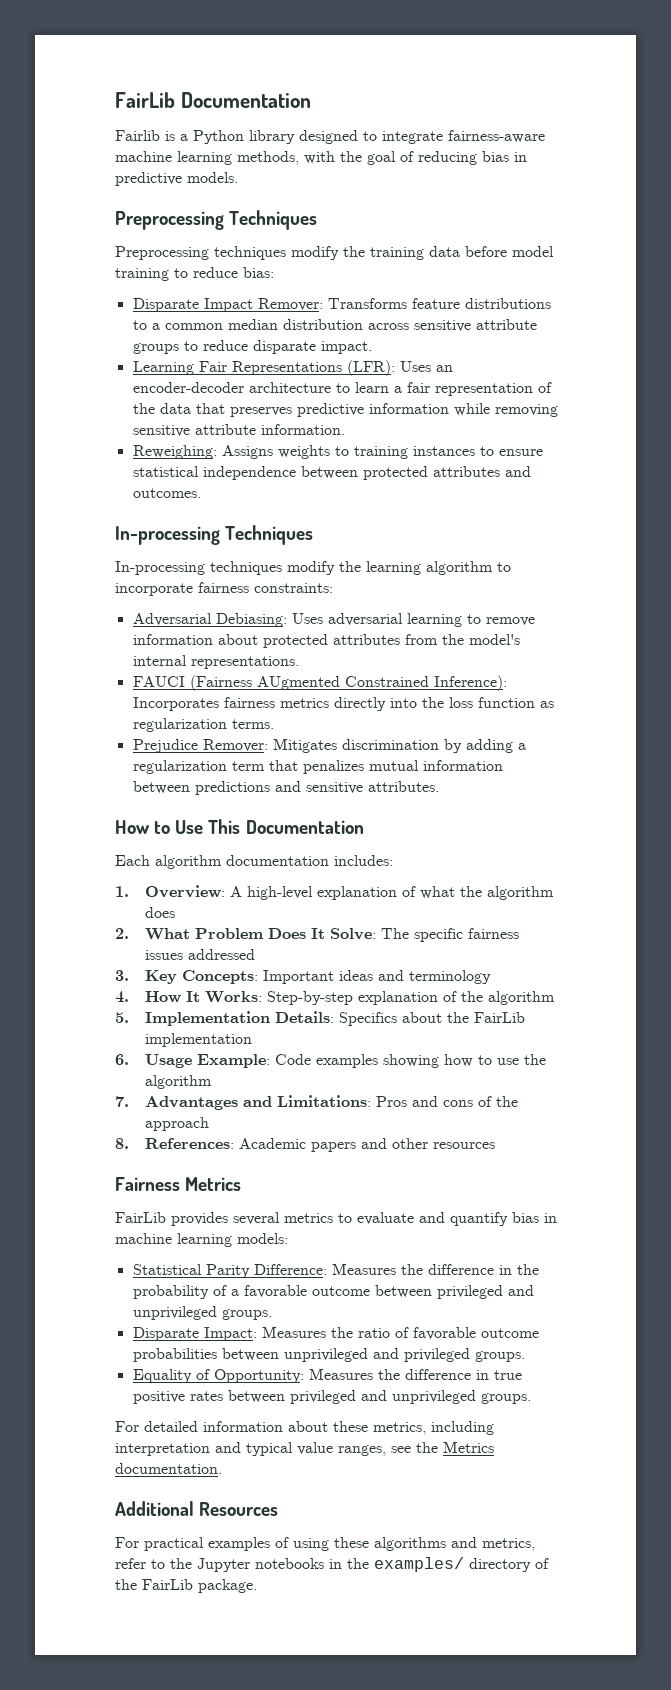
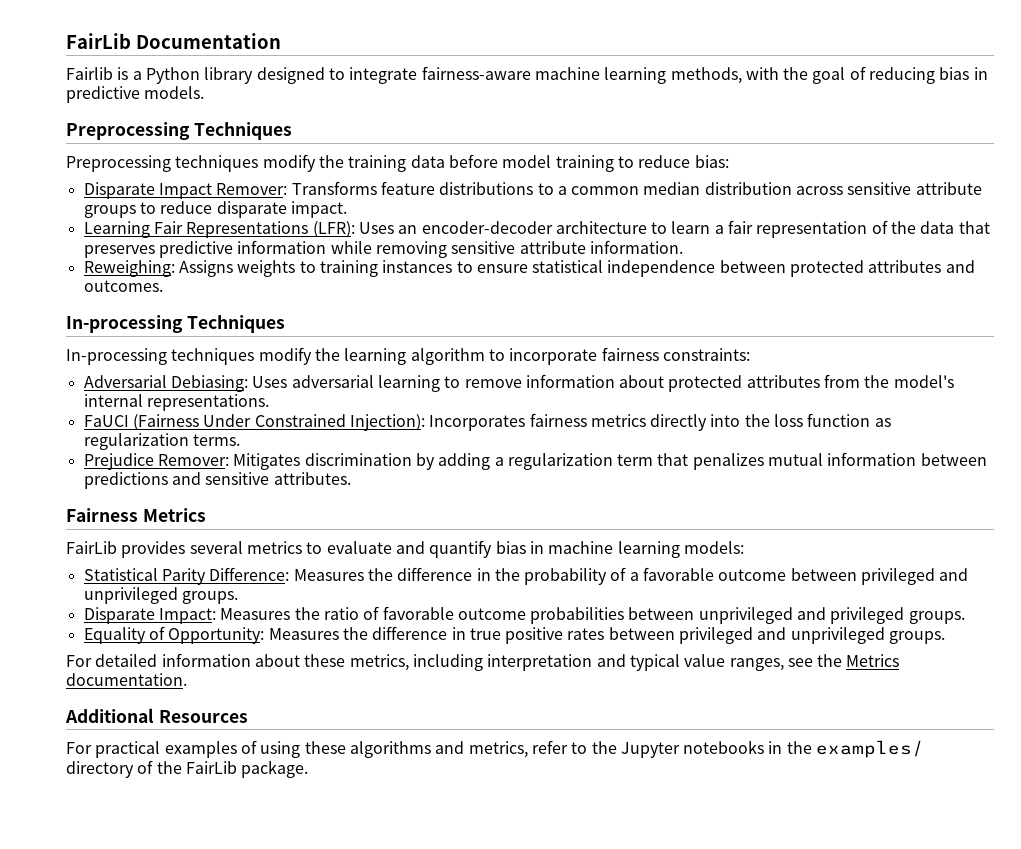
[132,675,507,691] FAUCI (Fairness AUgmented Constrained Inference): -> [83,414,425,431] FaUCI (Fairness Under Constrained Injection):
[115,819,364,834] [115,855,393,869] [115,885,555,900] [145,907,176,918] [115,928,520,942] [145,949,256,960] [115,970,492,984] [115,991,556,1005] [115,1011,526,1026] [145,1033,253,1047] [115,1054,547,1068] [145,1075,213,1089] [115,1095,519,1110] [145,1117,210,1131] [115,1138,496,1152] // How to Use This Documentation // Each algorithm documentation includes: // 1. Overview: A high-level explanation of what the algorithm does // 2. What Problem Does It Solve: The specific fairness issues addressed // 3. Key Concepts: Important ideas and terminology // 4. How It Works: Step-by-step explanation of the algorithm // 5. Implementation Details: Specifics about the FairLib implementation // 6. Usage Example: Code examples showing how to use the algorithm // 7. Advantages and Limitations: Pros and cons of the approach // 8. References: Academic papers and other resources -> (351, 478) none

